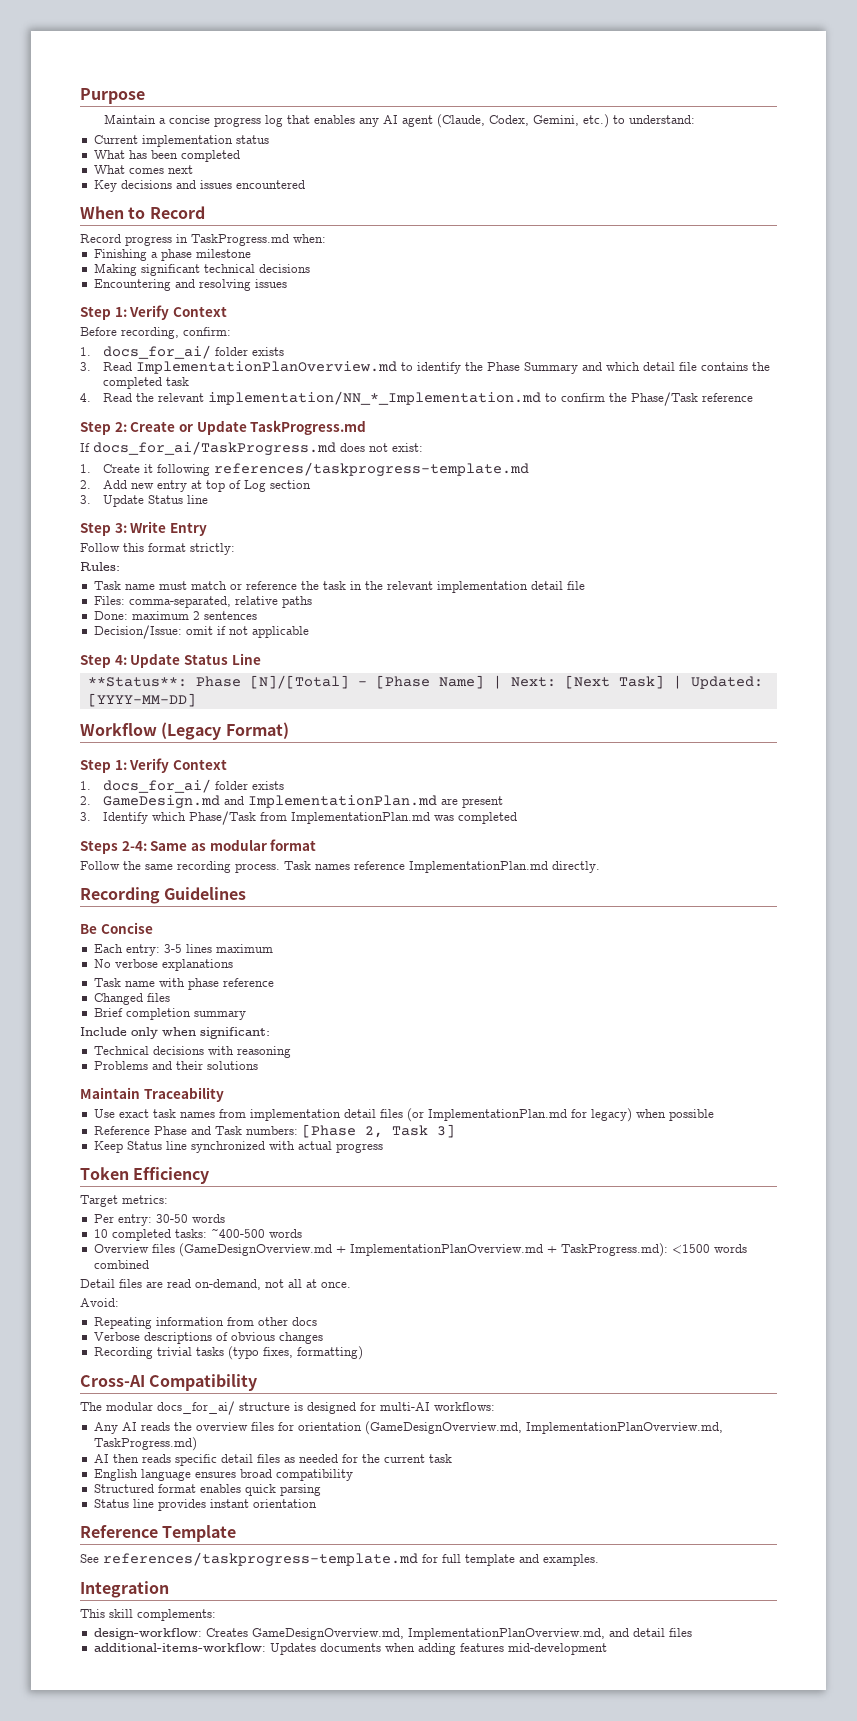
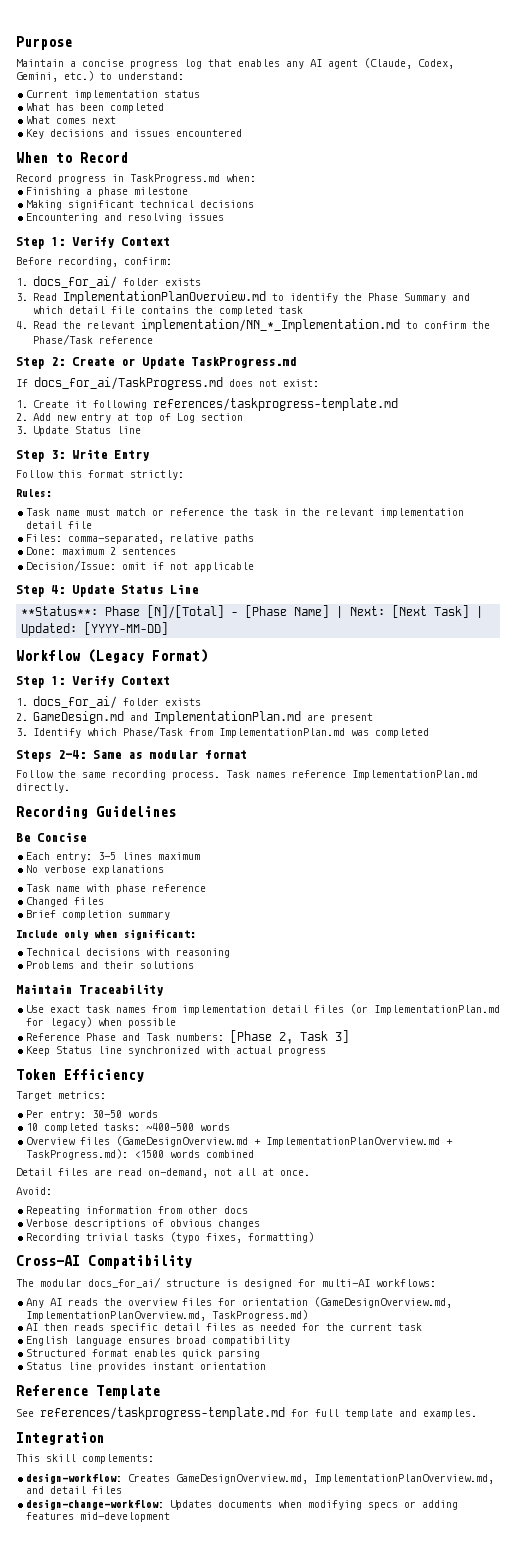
[93,1643,266,1652] additional-items-workflow: -> [25,1499,164,1510] design-change-workflow:
(415, 1647) none -> [307,1500,416,1510] modifying specs or

